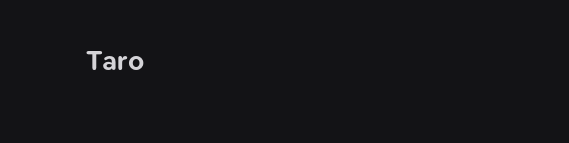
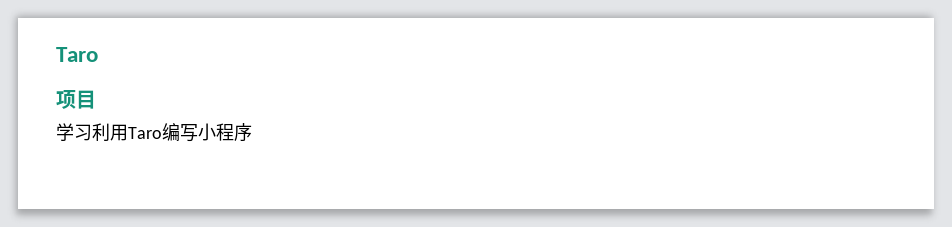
[86,51,144,70] Taro -> [56,47,98,62] [56,90,96,109] [56,123,252,142] Taro // 项目 // 学习利用Taro编写小程序

